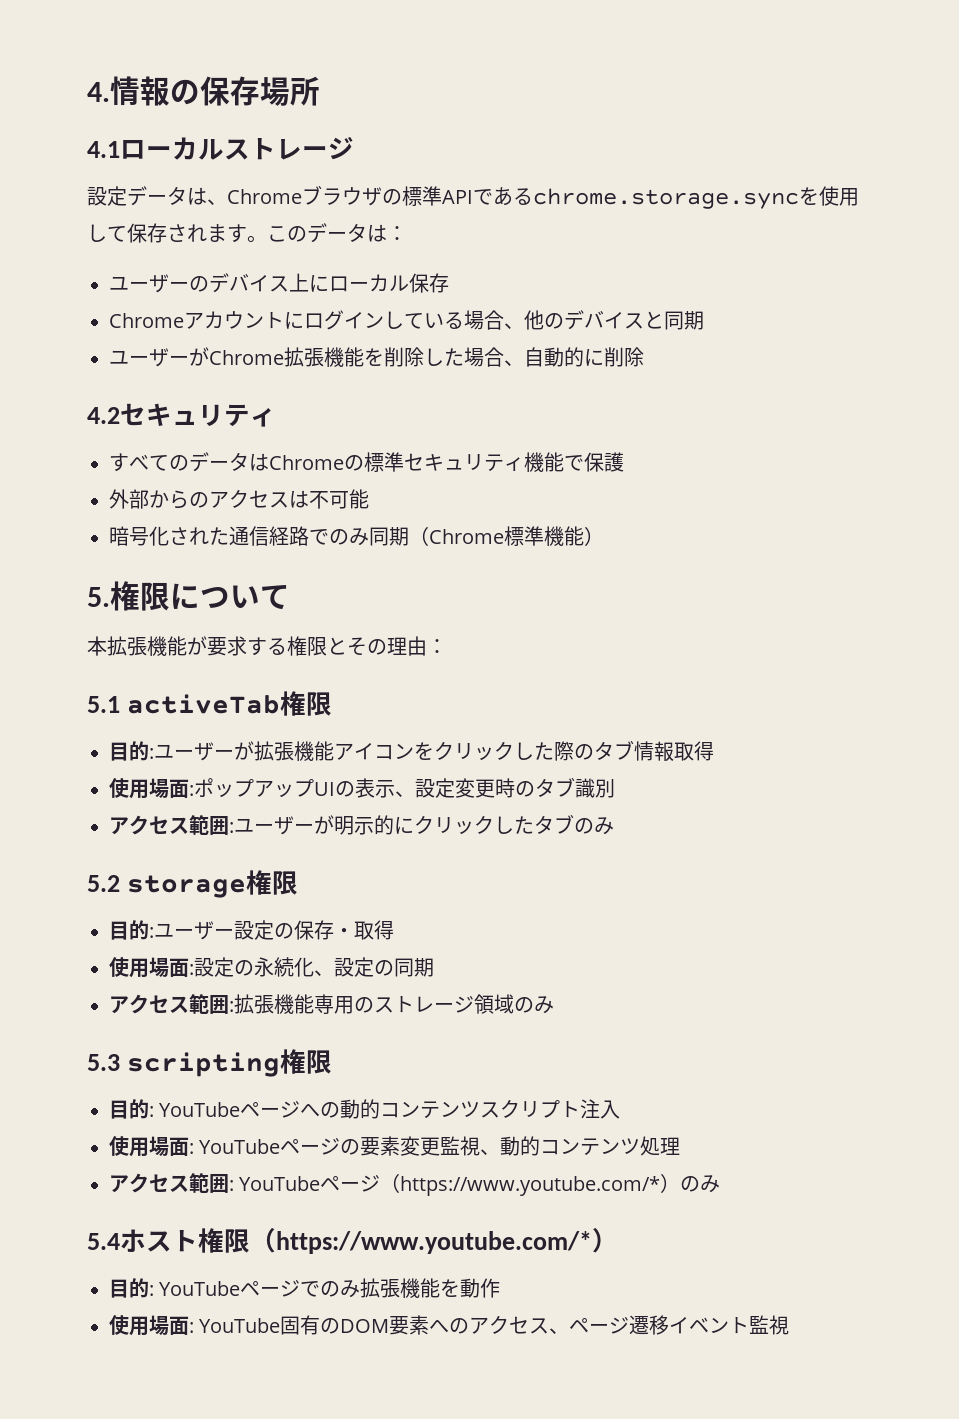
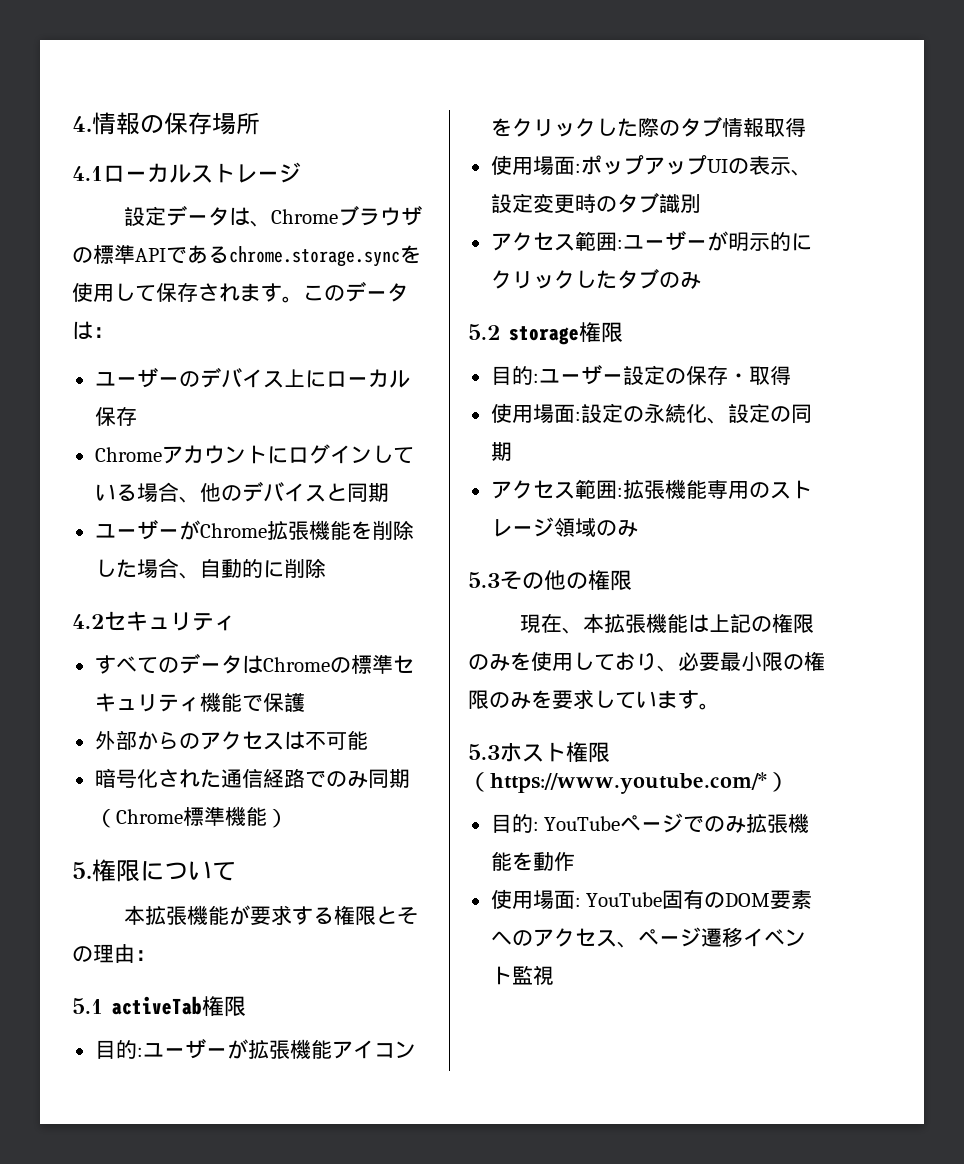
[126,1049,332,1077] [109,1099,621,1119] [109,1136,681,1157] [109,1173,721,1196] [87,1233,120,1250] scripting権限 // 目的: YouTubeページへの動的コンテンツスクリプト注入 // 使用場面: YouTubeページの要素変更監視、動的コンテンツ処理 // アクセス範囲: YouTubeページ（https://www.youtube.com/*）のみ // 5.4 -> [500,570,632,591] [520,613,815,634] [468,651,825,672] [468,689,720,710] [468,744,500,760] その他の権限 // 現在、本拡張機能は上記の権限のみを使用しており、必要最小限の権限のみを要求しています。 // 5.3

